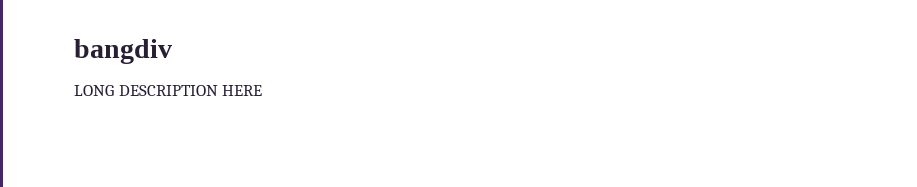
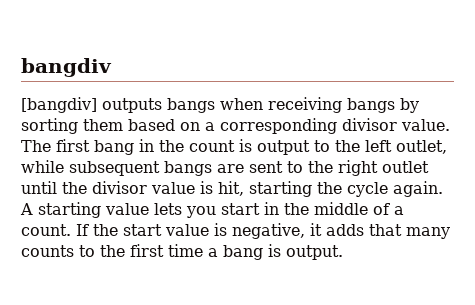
[74,85,263,96] LONG DESCRIPTION HERE -> [21,97,419,113] [21,118,450,134] [21,139,447,155] [21,160,429,176] [21,181,443,197] [20,202,404,218] [21,223,450,239] [21,244,343,260] [bangdiv] outputs bangs when receiving bangs by sorting them based on a corresponding divisor value. The first bang in the count is output to the left outlet, while subsequent bangs are sent to the right outlet until the divisor value is hit, starting the cycle again. A starting value lets you start in the middle of a count. If the start value is negative, it adds that many counts to the first time a bang is output.

